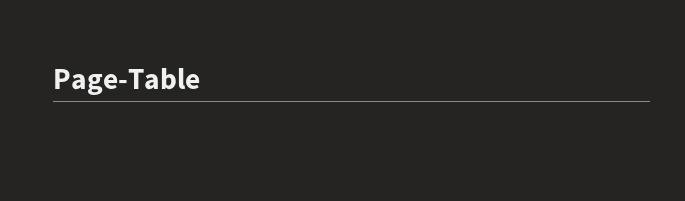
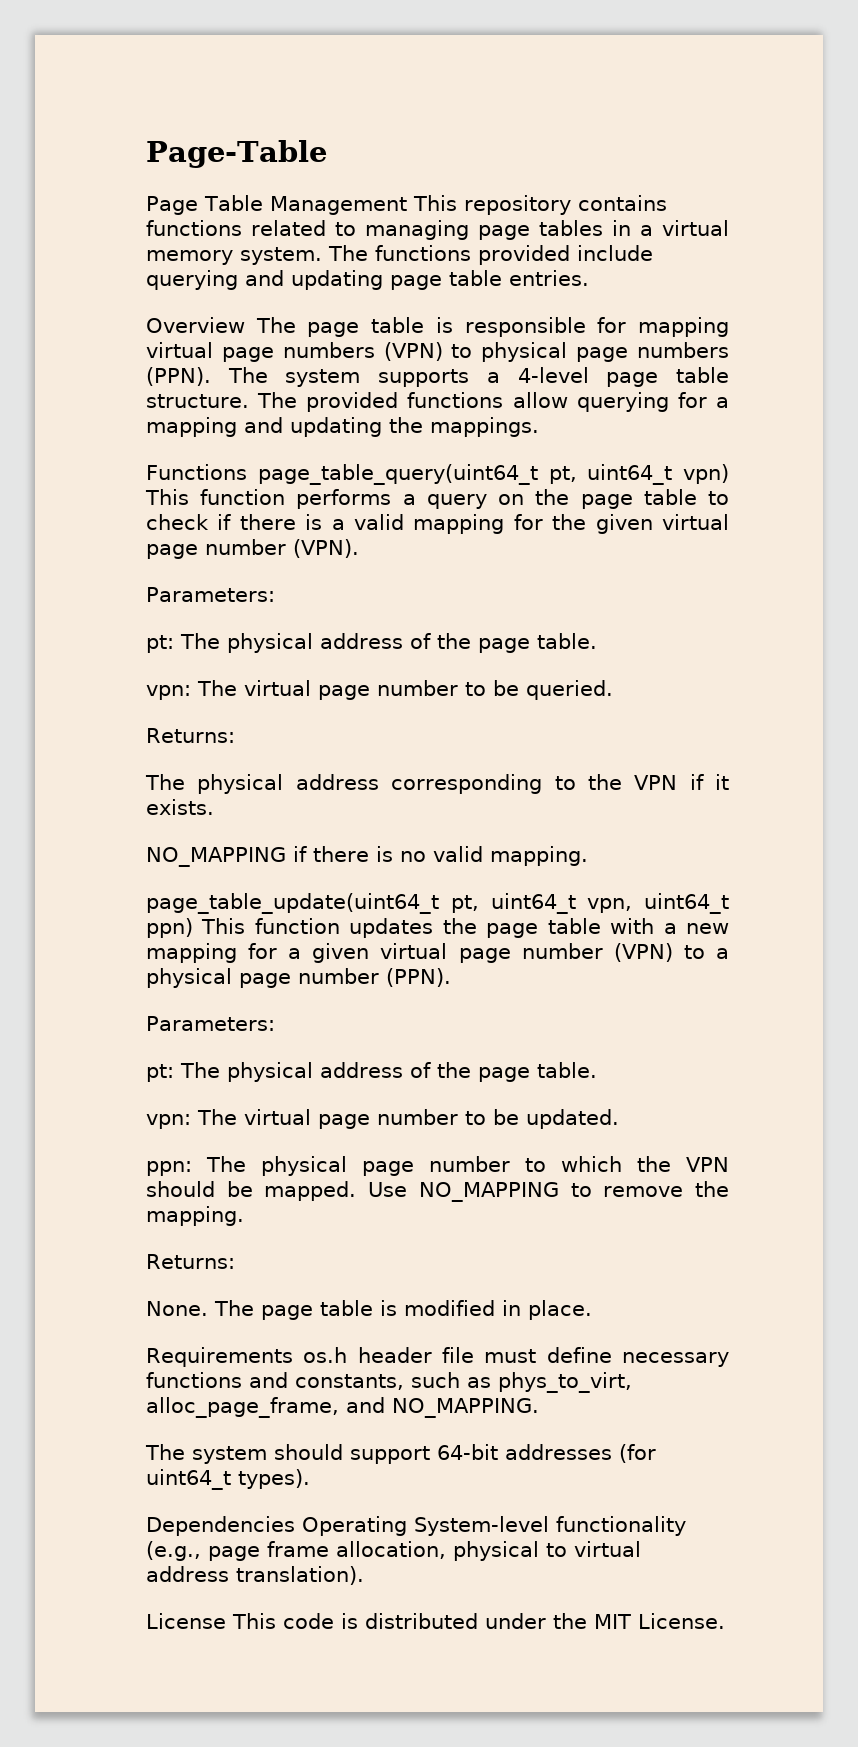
(200, 81) none -> [146,195,667,215] [146,220,729,240] [146,245,653,265] [146,270,589,290] [146,317,729,337] [146,342,729,362] [146,367,729,387] [146,392,729,412] [146,417,539,437] [146,464,729,485] [145,489,729,509] [146,514,729,534] [146,539,359,559] [146,587,275,602] [146,633,597,653] [146,680,613,700] [146,728,235,743] [145,774,729,794] [146,799,214,815] [146,846,588,867] [146,893,729,914] [146,918,730,938] [146,943,729,963] [146,968,451,988] [146,1016,275,1031] [146,1062,597,1082] [146,1109,619,1129] [146,1156,729,1176] [146,1181,729,1202] [146,1206,244,1226] [146,1254,235,1269] [146,1300,592,1320] [146,1347,729,1367] [146,1372,632,1393] [146,1397,539,1418] [145,1444,656,1464] [146,1469,310,1490] [146,1516,686,1536] [146,1541,641,1561] [146,1566,364,1585] [146,1613,725,1629] // Page Table Management This repository contains functions related to managing page tables in a virtual memory system. The functions provided include querying and updating page table entries. // Overview The page table is responsible for mapping virtual page numbers (VPN) to physical page numbers (PPN). The system supports a 4-level page table structure. The provided functions allow querying for a mapping and updating the mappings. // Functions page_table_query(uint64_t pt, uint64_t vpn) This function performs a query on the page table to check if there is a valid mapping for the given virtual page number (VPN). // Parameters: // pt: The physical address of the page table. // vpn: The virtual page number to be queried. // Returns: // The physical address corresponding to the VPN if it exists. // NO_MAPPING if there is no valid mapping. // page_table_update(uint64_t pt, uint64_t vpn, uint64_t ppn) This function updates the page table with a new mapping for a given virtual page number (VPN) to a physical page number (PPN). // Parameters: // pt: The physical address of the page table. // vpn: The virtual page number to be updated. // ppn: The physical page number to which the VPN should be mapped. Use NO_MAPPING to remove the mapping. // Returns: // None. The page table is modified in place. // Requirements os.h header file must define necessary functions and constants, such as phys_to_virt, alloc_page_frame, and NO_MAPPING. // The system should support 64-bit addresses (for uint64_t types). // Dependencies Operating System-level functionality (e.g., page frame allocation, physical to virtual address translation). // License This code is distributed under the MIT License.

